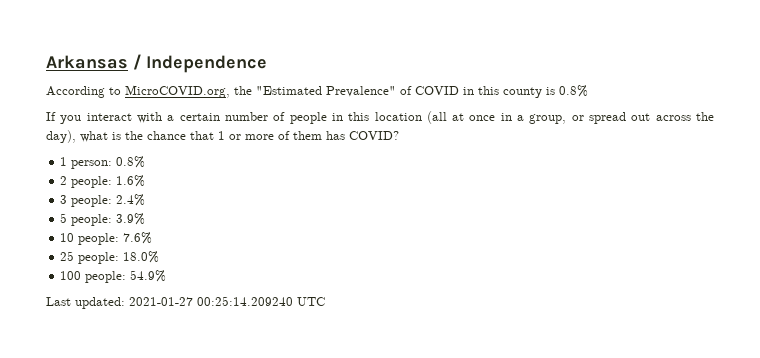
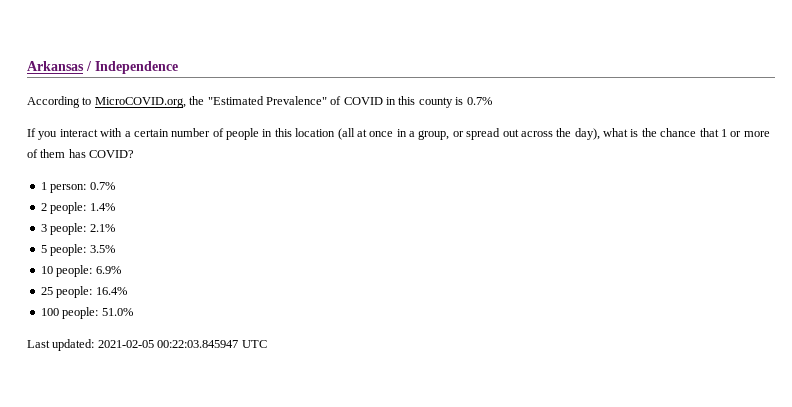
[559,85,588,97] 0.8% -> [466,97,492,105] 0.7%
[116,156,146,168] 0.8% -> [89,182,115,190] 0.7%
[116,175,146,187] 1.6% -> [89,203,115,211] 1.4%
[116,194,146,206] 2.4% -> [89,224,115,232] 2.1%
[116,213,146,225] 3.9% -> [89,245,115,253] 3.5%
[123,232,153,244] 7.6% -> [95,266,121,274] 6.9%
[123,251,160,263] 18.0% -> [95,287,127,295] 16.4%
[130,270,167,282] 54.9% -> [101,308,133,316] 51.0%
[129,296,293,306] 2021-01-27 00:25:14.209240 -> [97,340,239,348] 2021-02-05 00:22:03.845947

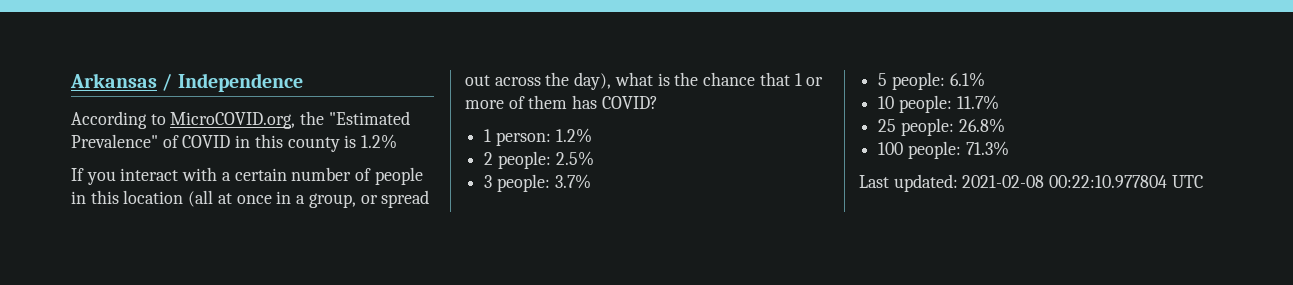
[466,97,492,105] 0.7% -> [361,134,398,149] 1.2%
[89,182,115,190] 0.7% -> [555,128,592,143] 1.2%
[89,203,115,211] 1.4% -> [555,151,594,166] 2.5%
[89,224,115,232] 2.1% -> [554,174,591,189] 3.7%
[89,245,115,253] 3.5% -> [949,72,985,87] 6.1%
[95,266,121,274] 6.9% -> [956,95,999,110] 11.7%
[95,287,127,295] 16.4% -> [958,118,1005,133] 26.8%
[101,308,133,316] 51.0% -> [965,141,1009,156] 71.3%
[97,340,239,348] 2021-02-05 00:22:03.845947 -> [962,175,1168,188] 2021-02-08 00:22:10.977804

